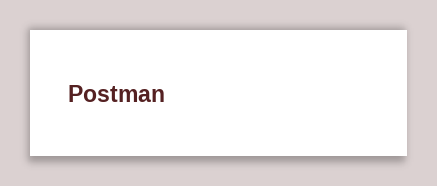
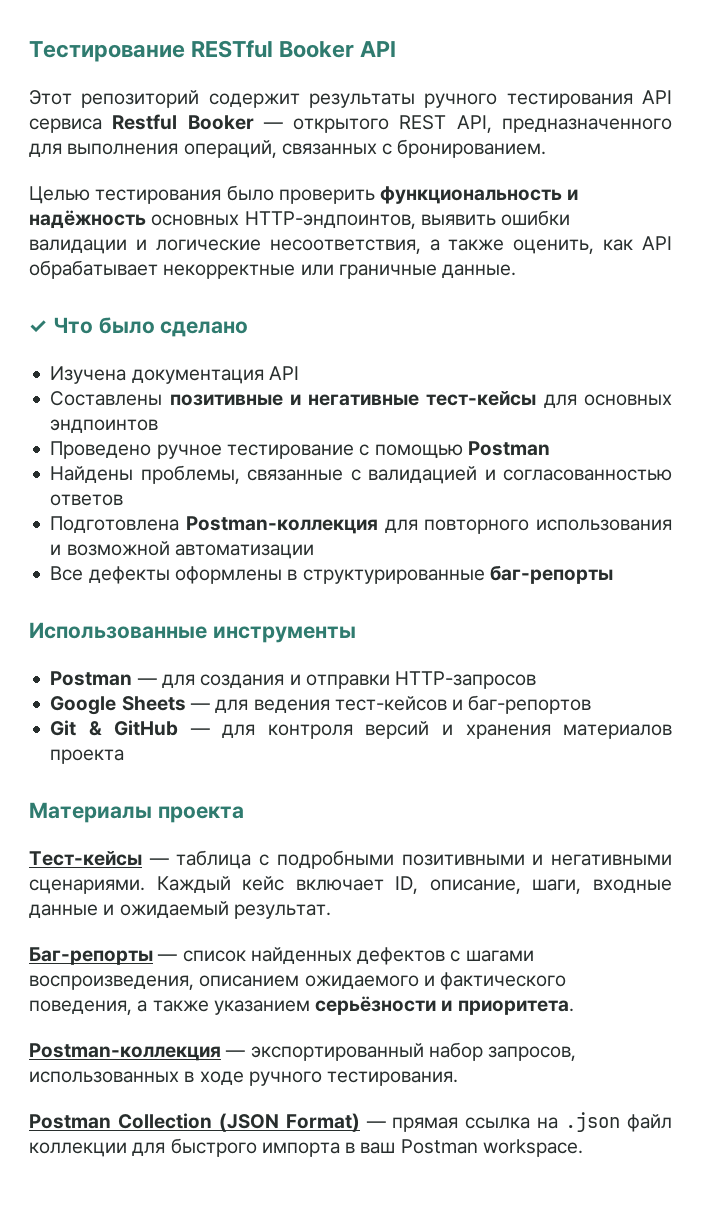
[68,85,165,102] Postman -> [29,40,397,62] [29,90,672,108] [29,114,672,133] [29,139,547,158] [29,185,579,204] [29,210,571,229] [29,236,672,254] [29,260,517,279] [29,317,249,337] [50,366,299,384] [50,391,672,408] [50,419,159,433] [50,441,550,459] [50,465,672,484] [50,494,124,506] [50,516,672,534] [50,541,314,559] [50,565,613,584] [29,622,356,643] [50,671,537,689] [50,695,592,715] [50,720,672,739] [50,749,125,764] [29,802,244,823] [29,850,672,869] [29,876,672,894] [29,901,331,919] [29,947,534,965] [29,972,567,990] [29,996,574,1015] [29,1042,577,1061] [29,1071,459,1086] [29,1112,673,1132] [29,1138,583,1157] Тестирование RESTful Booker API // Этот репозиторий содержит результаты ручного тестирования API сервиса Restful Booker — открытого REST API, предназначенного для выполнения операций, связанных с бронированием. // Целью тестирования было проверить функциональность и надёжность основных HTTP-эндпоинтов, выявить ошибки валидации и логические несоответствия, а также оценить, как API обрабатывает некорректные или граничные данные. // ✓ Что было сделано // Изучена документация API // Составлены позитивные и негативные тест-кейсы для основных эндпоинтов // Проведено ручное тестирование с помощью Postman // Найдены проблемы, связанные с валидацией и согласованностью ответов // Подготовлена Postman-коллекция для повторного использования и возможной автоматизации // Все дефекты оформлены в структурированные баг-репорты // Использованные инструменты // Postman — для создания и отправки HTTP-запросов // Google Sheets — для ведения тест-кейсов и баг-репортов // Git & GitHub — для контроля версий и хранения материалов проекта // Материалы проекта // Тест-кейсы — таблица с подробными позитивными и негативными сценариями. Каждый кейс включает ID, описание, шаги, входные данные и ожидаемый результат. // Баг-репорты — список найденных дефектов с шагами воспроизведения, описанием ожидаемого и фактического поведения, а также указанием серьёзности и приоритета. // Postman-коллекция — экспортированный набор запросов, использованных в ходе ручного тестирования. // Postman Collection (JSON Format) — прямая ссылка на .json файл коллекции для быстрого импорта в ваш Postman workspace.

